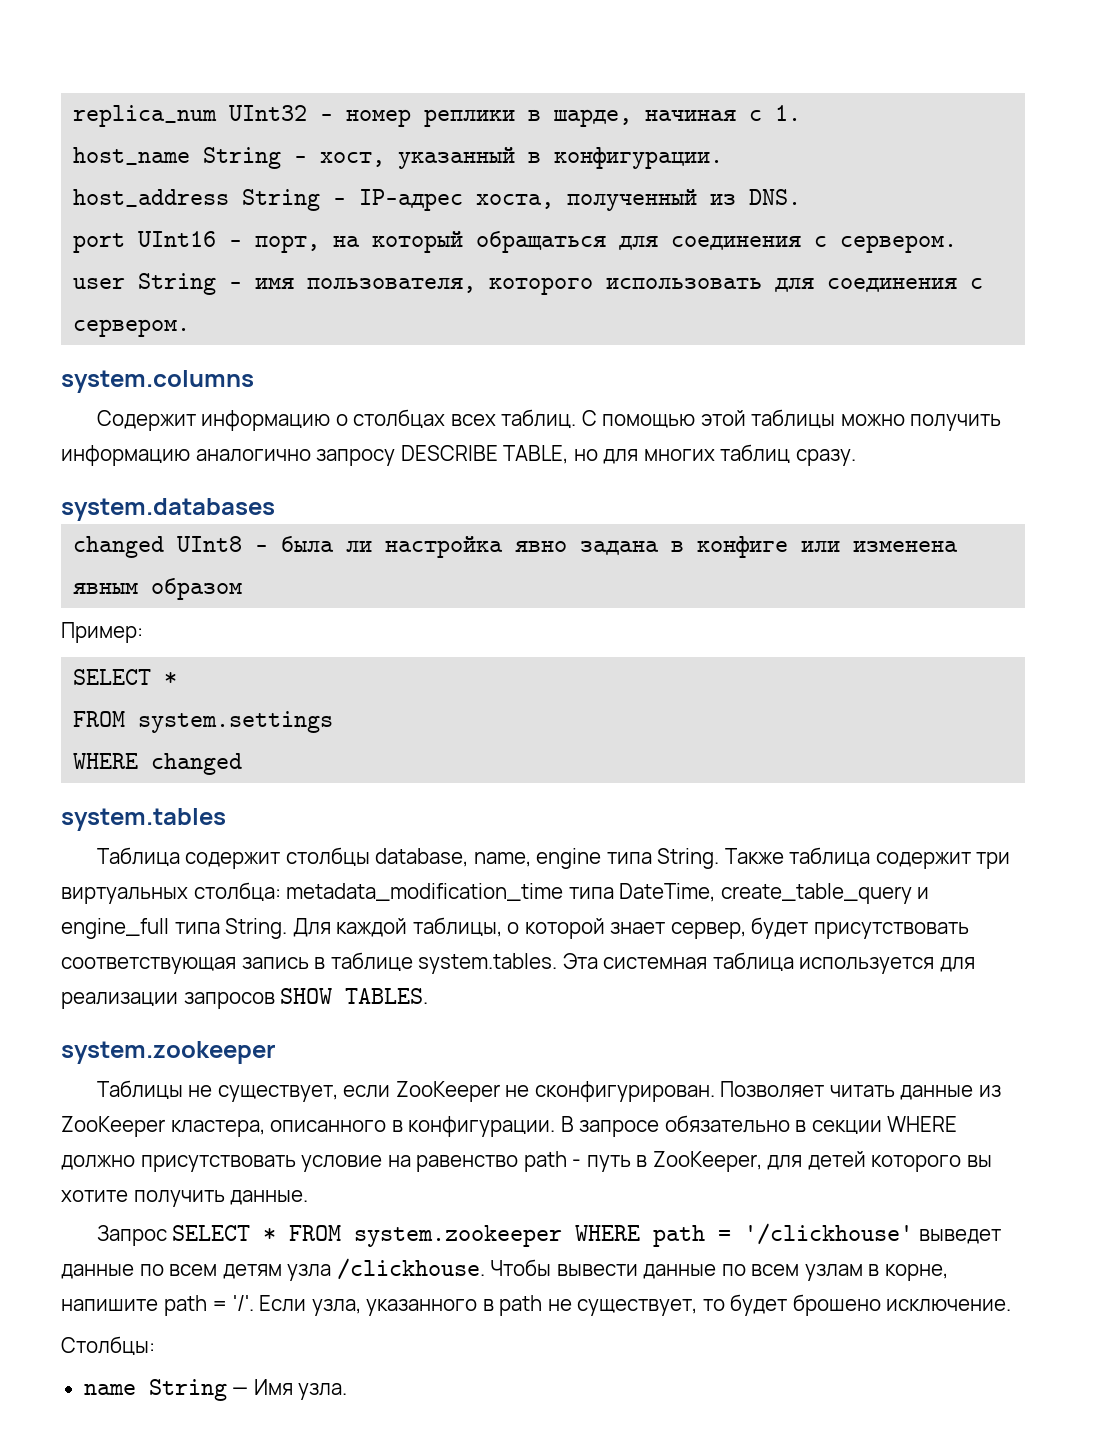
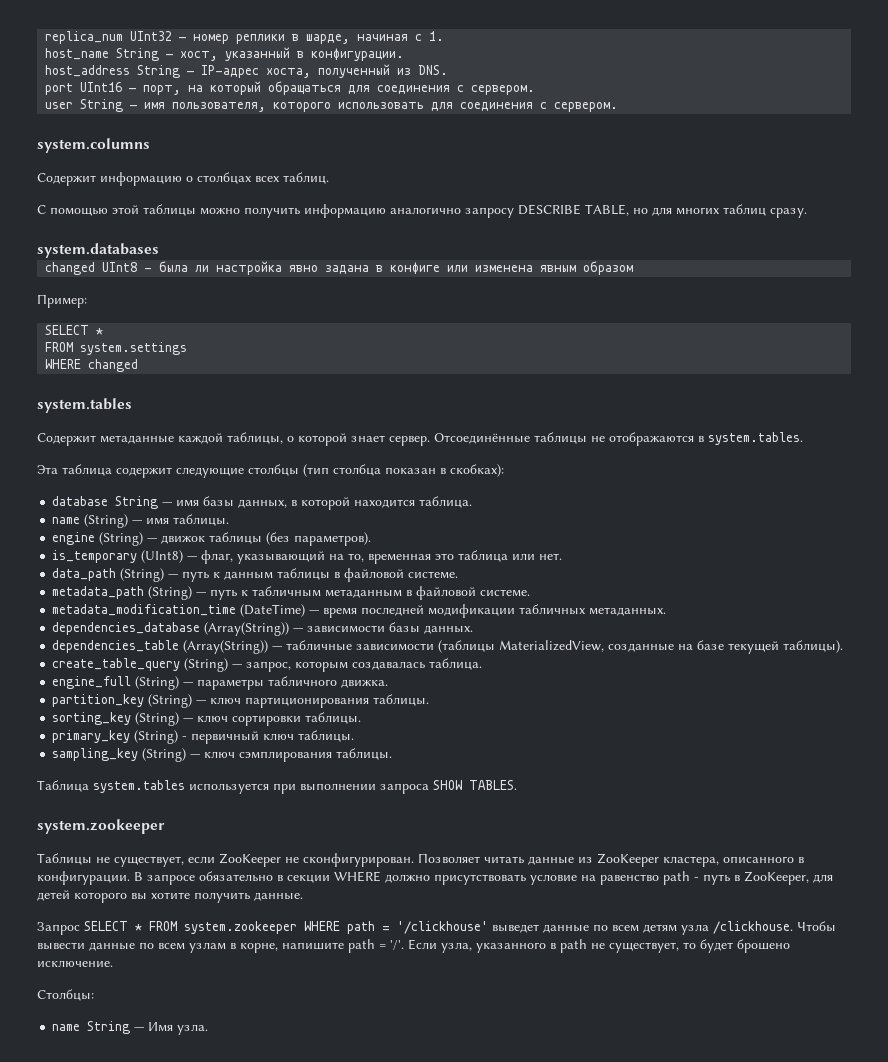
(577, 418) none -> (329, 178) //
[96,847,1011,869] [61,882,930,904] [61,918,331,939] Таблица содержит столбцы database, name, engine типа String. Также таблица содержит три виртуальных столбца: metadata_modification_time типа DateTime, create_table_query и engine_full типа String. Для -> [37,433,174,446] Содержит метаданные
[670,917,969,939] [61,952,975,974] [61,992,275,1009] сервер, будет присутствовать соответствующая запись в таблице system.tables. Эта системная таблица используется для реализации запросов -> [389,432,803,446] [37,464,504,478] [52,496,473,510] [52,514,230,528] [52,532,372,546] [52,550,563,564] [52,568,459,582] [52,586,531,600] [52,604,667,618] [52,622,474,636] [52,640,844,654] [52,658,483,672] [52,676,389,690] [52,694,430,708] [52,712,362,726] [52,730,355,744] [52,748,393,762] [37,780,429,794] сервер. Отсоединённые таблицы не отображаются в system.tables. // Эта таблица содержит следующие столбцы (тип столбца показан в скобках): // database String — имя базы данных, в которой находится таблица. // name (String) — имя таблицы. // engine (String) — движок таблицы (без параметров). // is_temporary (UInt8) — флаг, указывающий на то, временная это таблица или нет. // data_path (String) — путь к данным таблицы в файловой системе. // metadata_path (String) — путь к табличным метаданным в файловой системе. // metadata_modification_time (DateTime) — время последней модификации табличных метаданных. // dependencies_database (Array(String)) — зависимости базы данных. // dependencies_table (Array(String)) — табличные зависимости (таблицы MaterializedView, созданные на базе текущей таблицы). // create_table_query (String) — запрос, которым создавалась таблица. // engine_full (String) — параметры табличного движка. // partition_key (String) — ключ партиционирования таблицы. // sorting_key (String) — ключ сортировки таблицы. // primary_key (String) - первичный ключ таблицы. // sampling_key (String) — ключ сэмплирования таблицы. // Таблица system.tables используется при выполнении запроса

